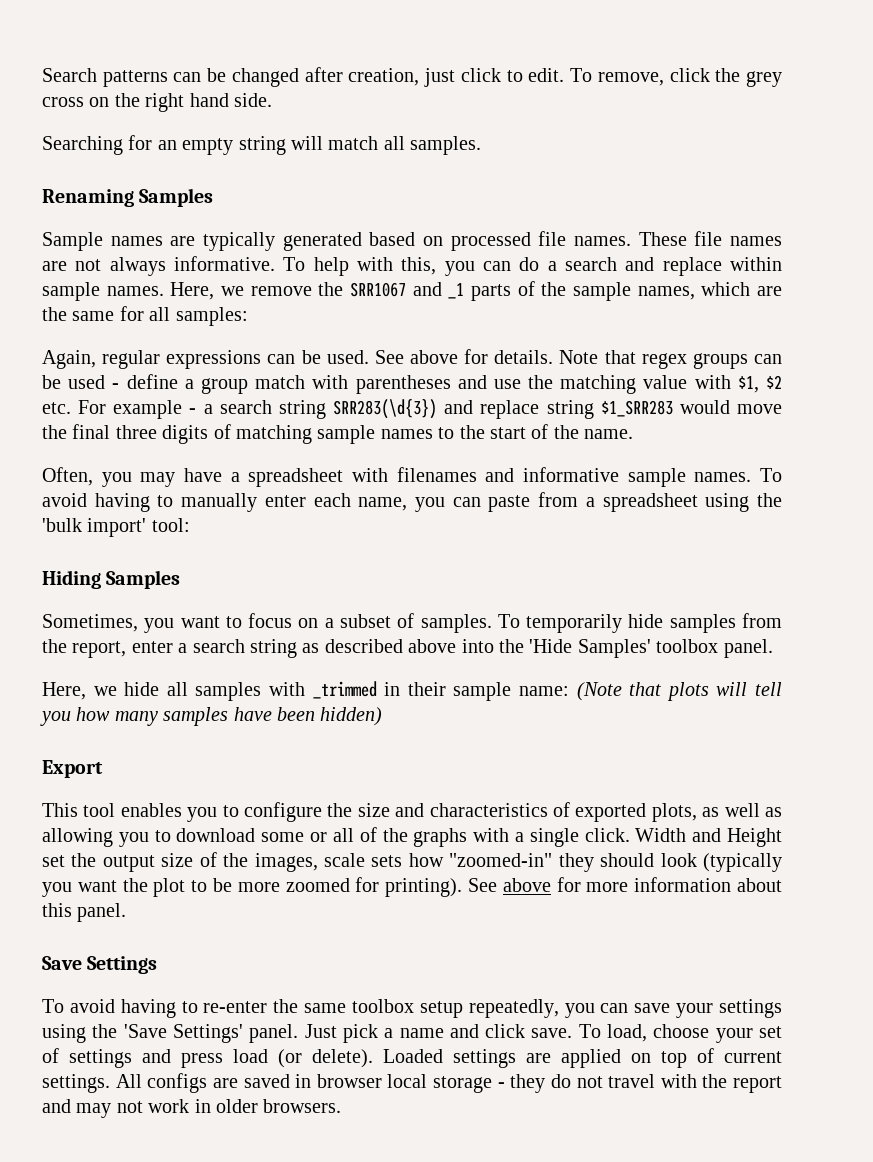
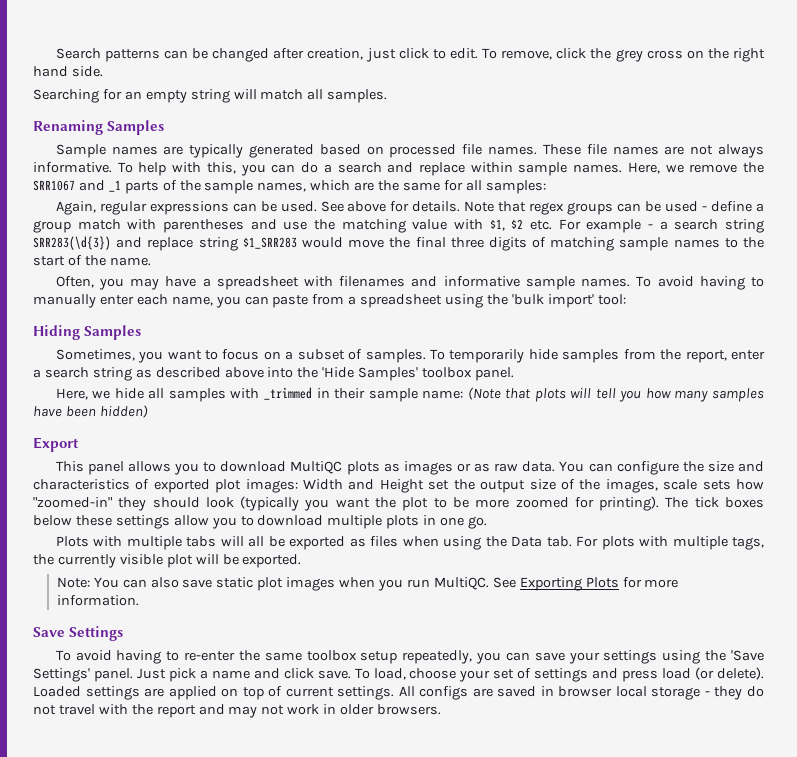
[83,803,239,822] tool enables you to -> [87,461,613,475] panel allows you to download MultiQC plots as images or as raw data. You can
[651,803,782,822] [42,827,630,847] plots, as well as allowing you to download some or all of the graphs with a single click. -> [215,479,298,493] plot images:
[468,877,782,892] [42,903,127,922] See above for more information about this panel. -> [665,497,764,508] [33,515,488,529] [55,536,764,550] [33,554,302,568] [56,577,679,591] [56,595,139,606] The tick boxes below these settings allow you to download multiple plots in one go. // Plots with multiple tabs will all be exported as files when using the Data tab. For plots with multiple tags, the currently visible plot will be exported. // Note: You can also save static plot images when you run MultiQC. See Exporting Plots for more information.

